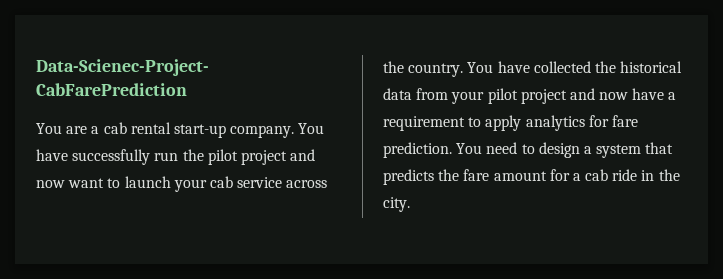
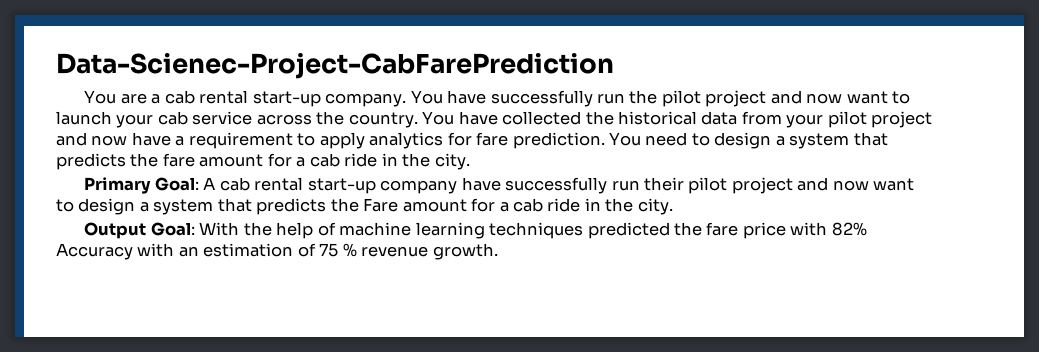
(410, 204) none -> [84,177,915,194] [56,198,673,215] [84,222,867,239] [56,243,498,260] // Primary Goal: A cab rental start-up company have successfully run their pilot project and now want to design a system that predicts the Fare amount for a cab ride in the city. // Output Goal: With the help of machine learning techniques predicted the fare price with 82% Accuracy with an estimation of 75 % revenue growth.

